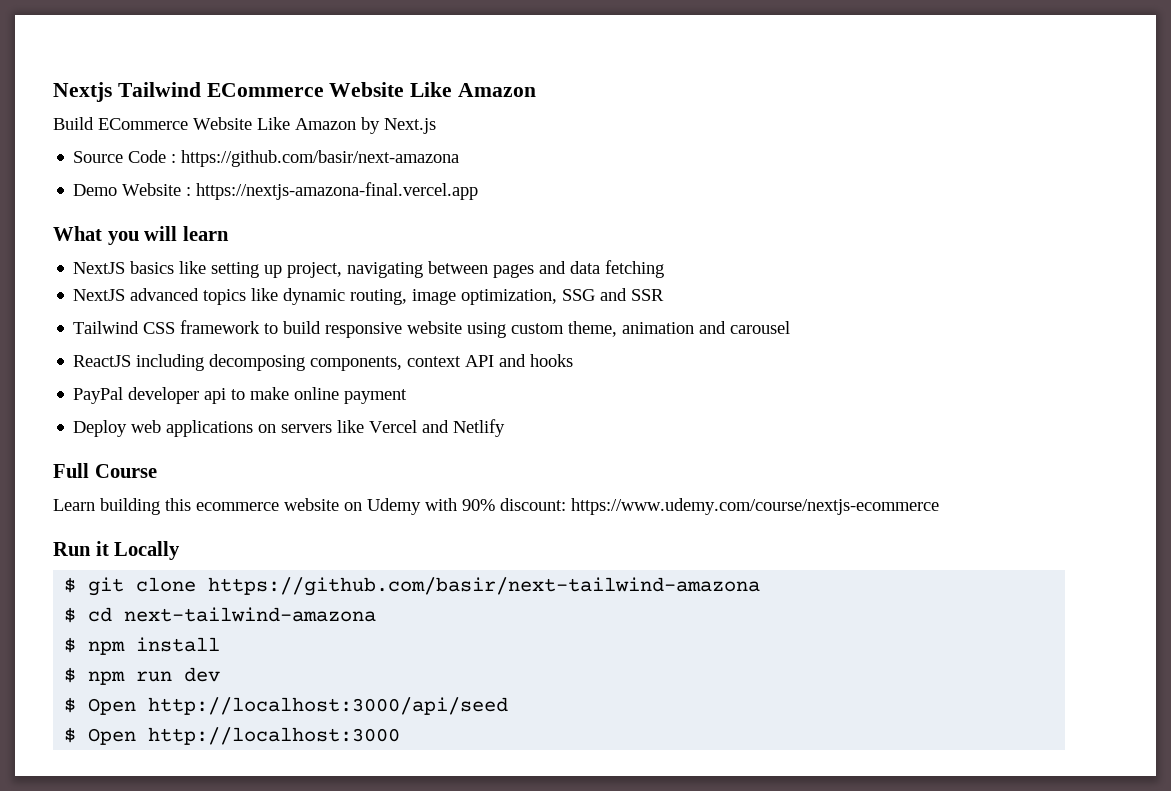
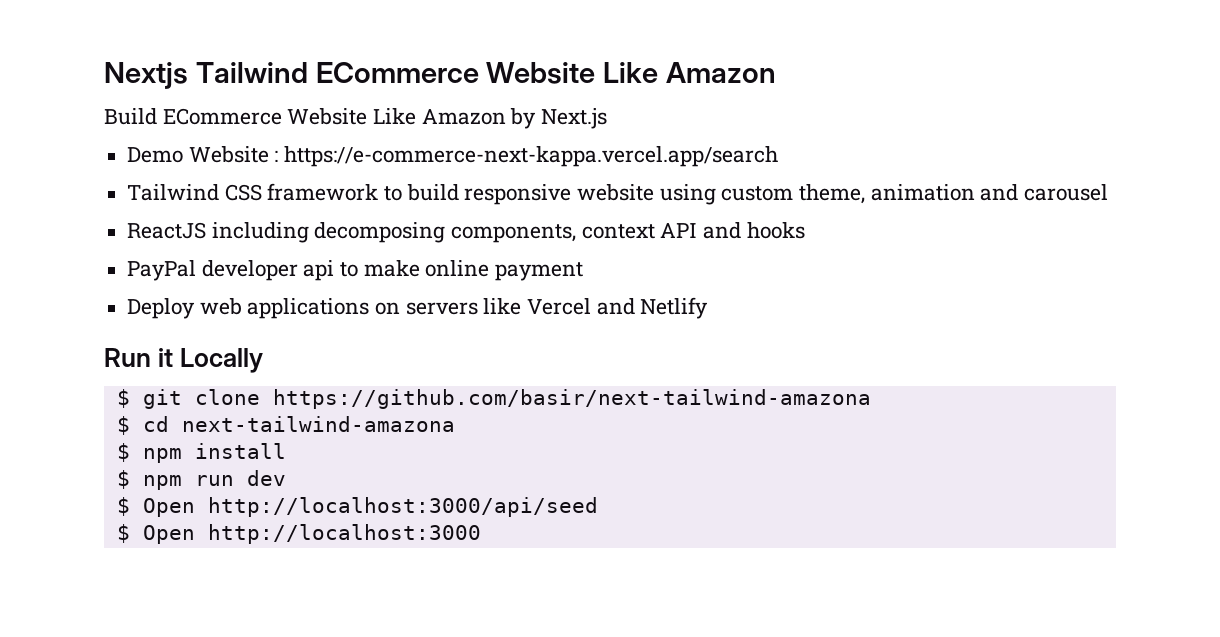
[73,150,460,167] // Source Code : https://github.com/basir/next-amazona -> (608, 118) none
[196,182,479,200] [53,226,229,245] [73,260,665,278] [73,288,665,305] https://nextjs-amazona-final.vercel.app // What you will learn // NextJS basics like setting up project, navigating between pages and data fetching // NextJS advanced topics like dynamic routing, image optimization, SSG and SSR -> [284,146,779,167] https://e-commerce-next-kappa.vercel.app/search
[53,463,157,478] [53,498,939,515] // Full Course // Learn building this ecommerce website on Udemy with 90% discount: https://www.udemy.com/course/nextjs-ecommerce -> (709, 308) none

